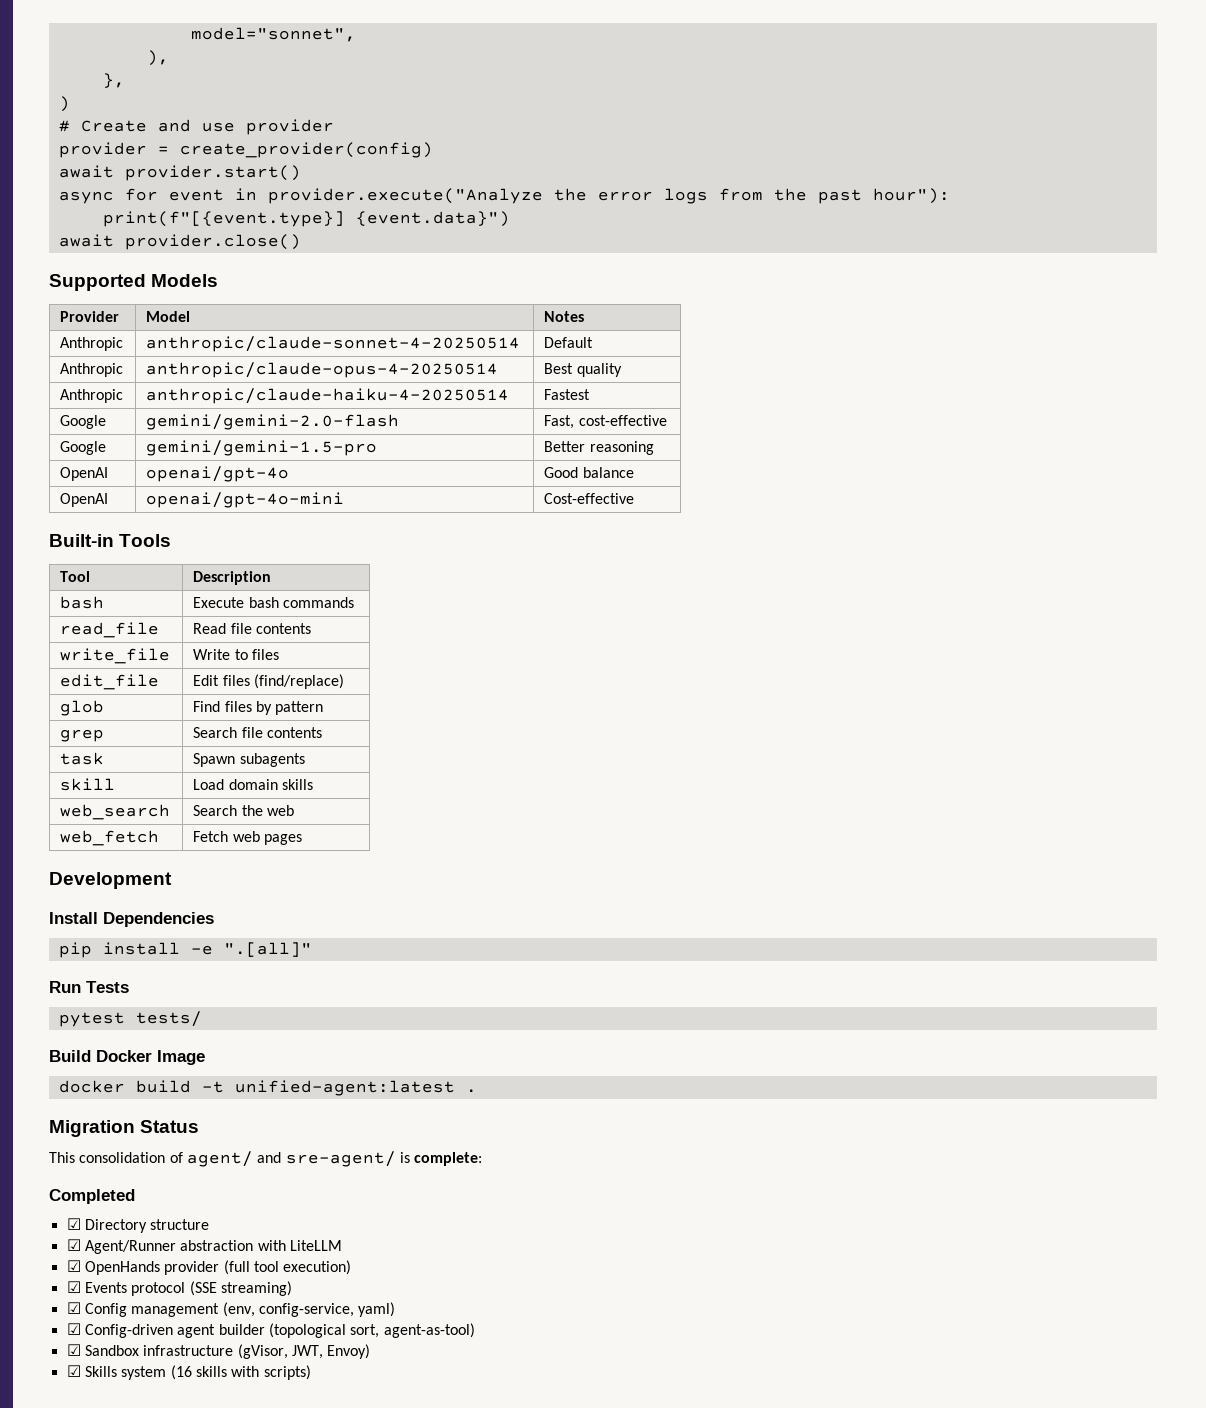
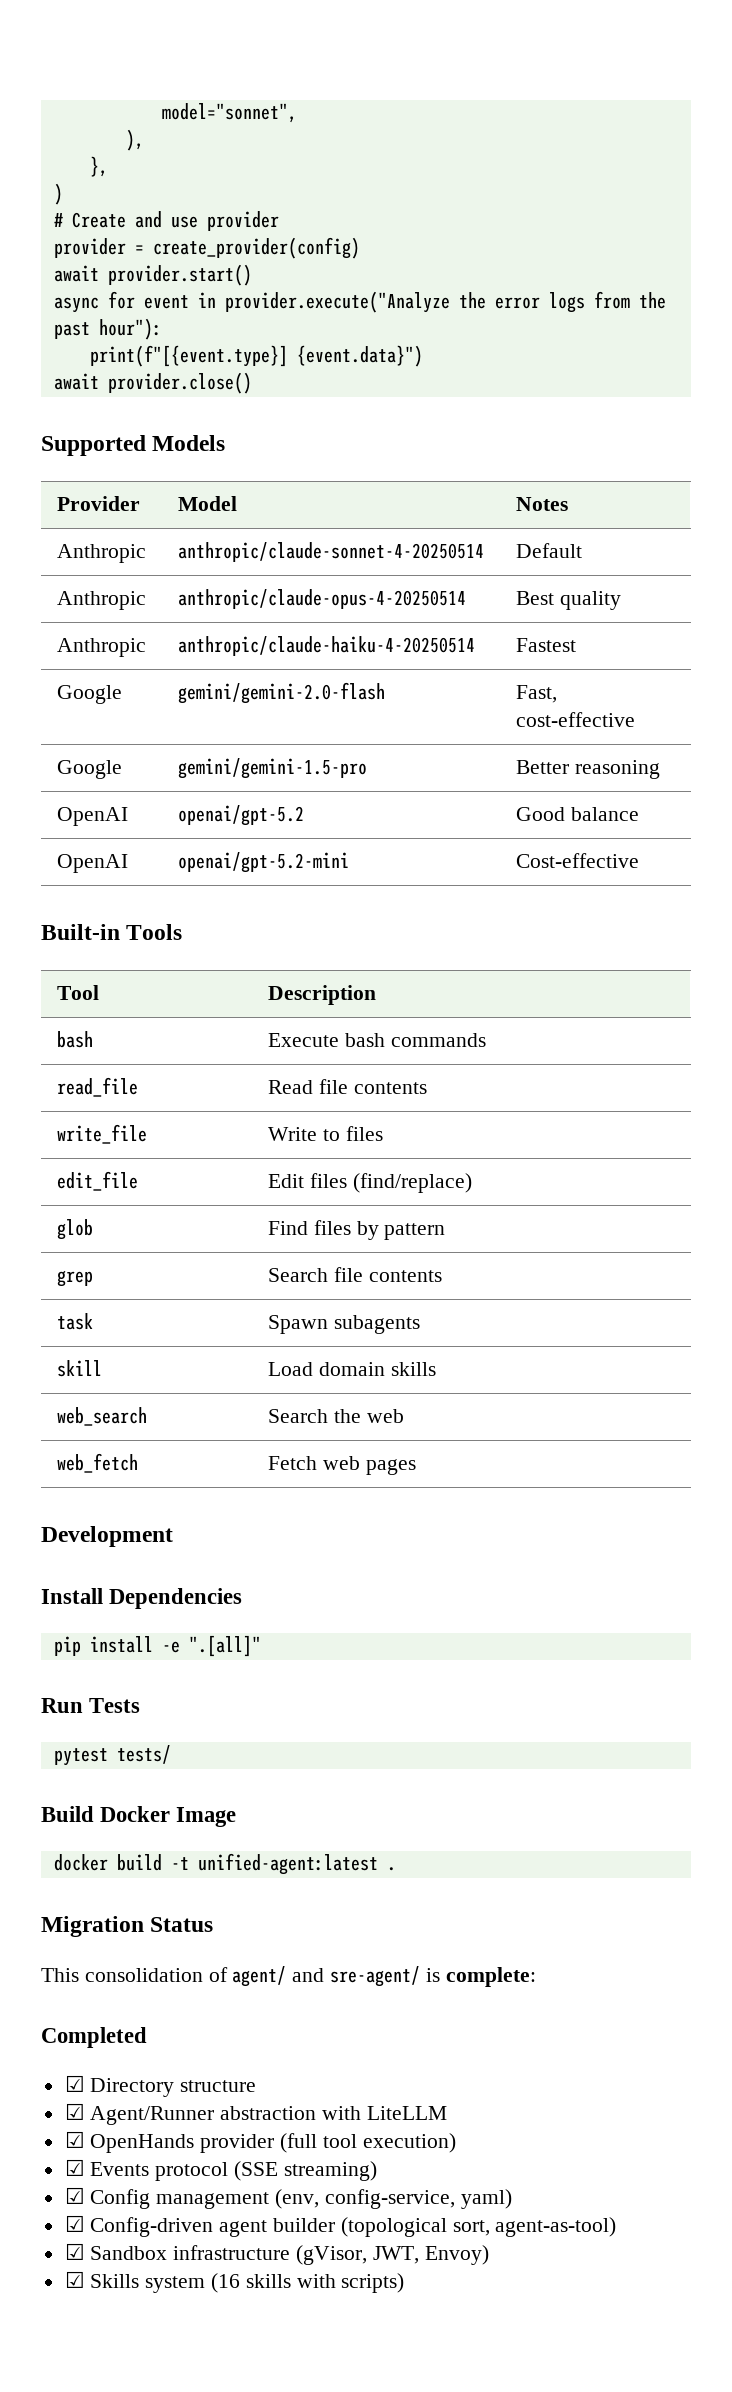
[146,466,290,482] openai/gpt-4o -> [177,805,304,826] openai/gpt-5.2
[146,492,345,508] openai/gpt-4o-mini -> [177,852,349,873] openai/gpt-5.2-mini

